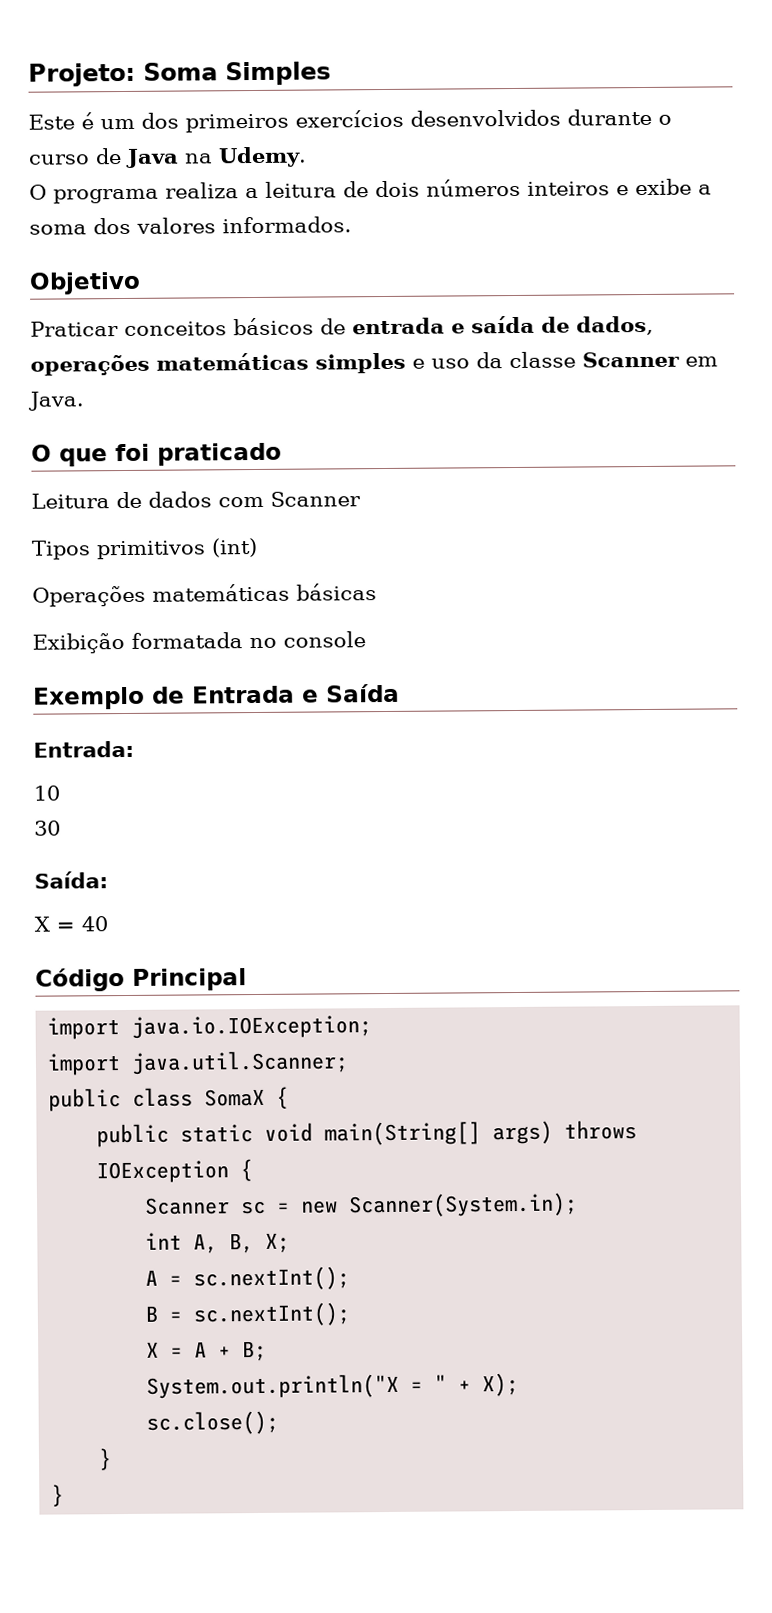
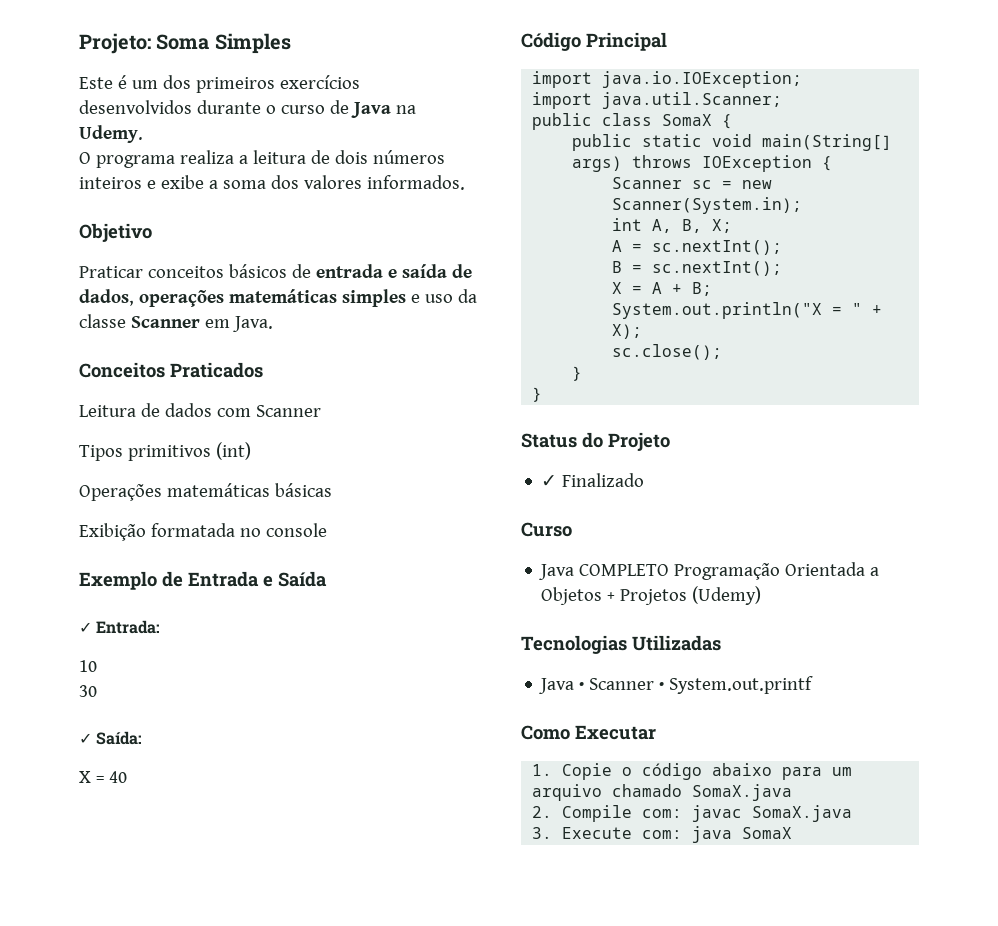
[31,442,282,467] O que foi praticado -> [79,362,263,378] Conceitos Praticados
(400, 693) none -> [79,622,92,633] ✓
(61, 828) none -> [79,733,92,744] ✓
(65, 1495) none -> [521,432,670,451] [541,473,645,487] [521,522,572,537] [539,562,880,580] [541,586,762,605] [521,635,721,654] [539,676,814,694] [521,725,656,740] [532,763,853,780] [532,784,793,801] [532,805,853,822] [532,826,793,843] // Status do Projeto // ✓ Finalizado // Curso // Java COMPLETO Programação Orientada a Objetos + Projetos (Udemy) // Tecnologias Utilizadas // Java • Scanner • System.out.printf // Como Executar // 1. Copie o código abaixo para um arquivo chamado SomaX.java // 2. Compile com: javac SomaX.java // 3. Execute com: java SomaX

